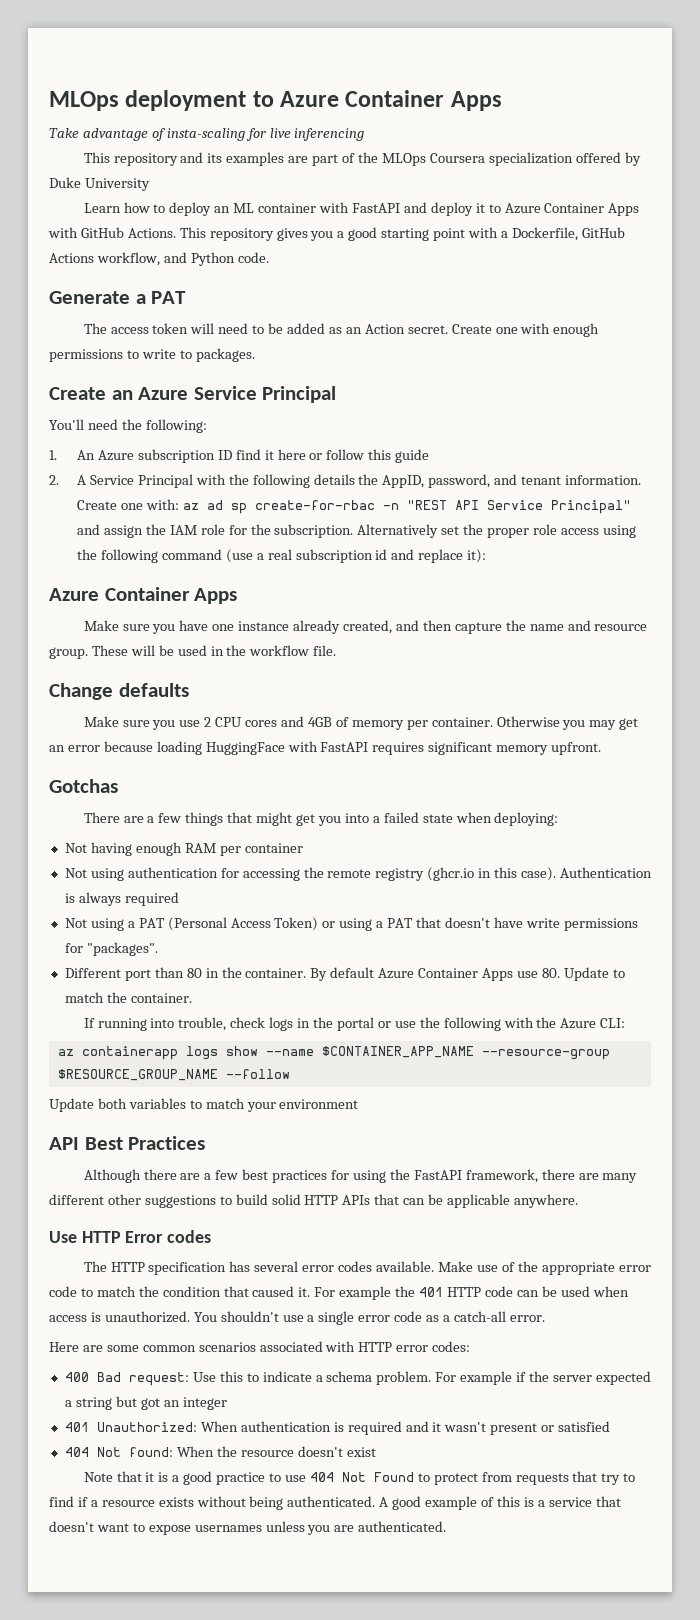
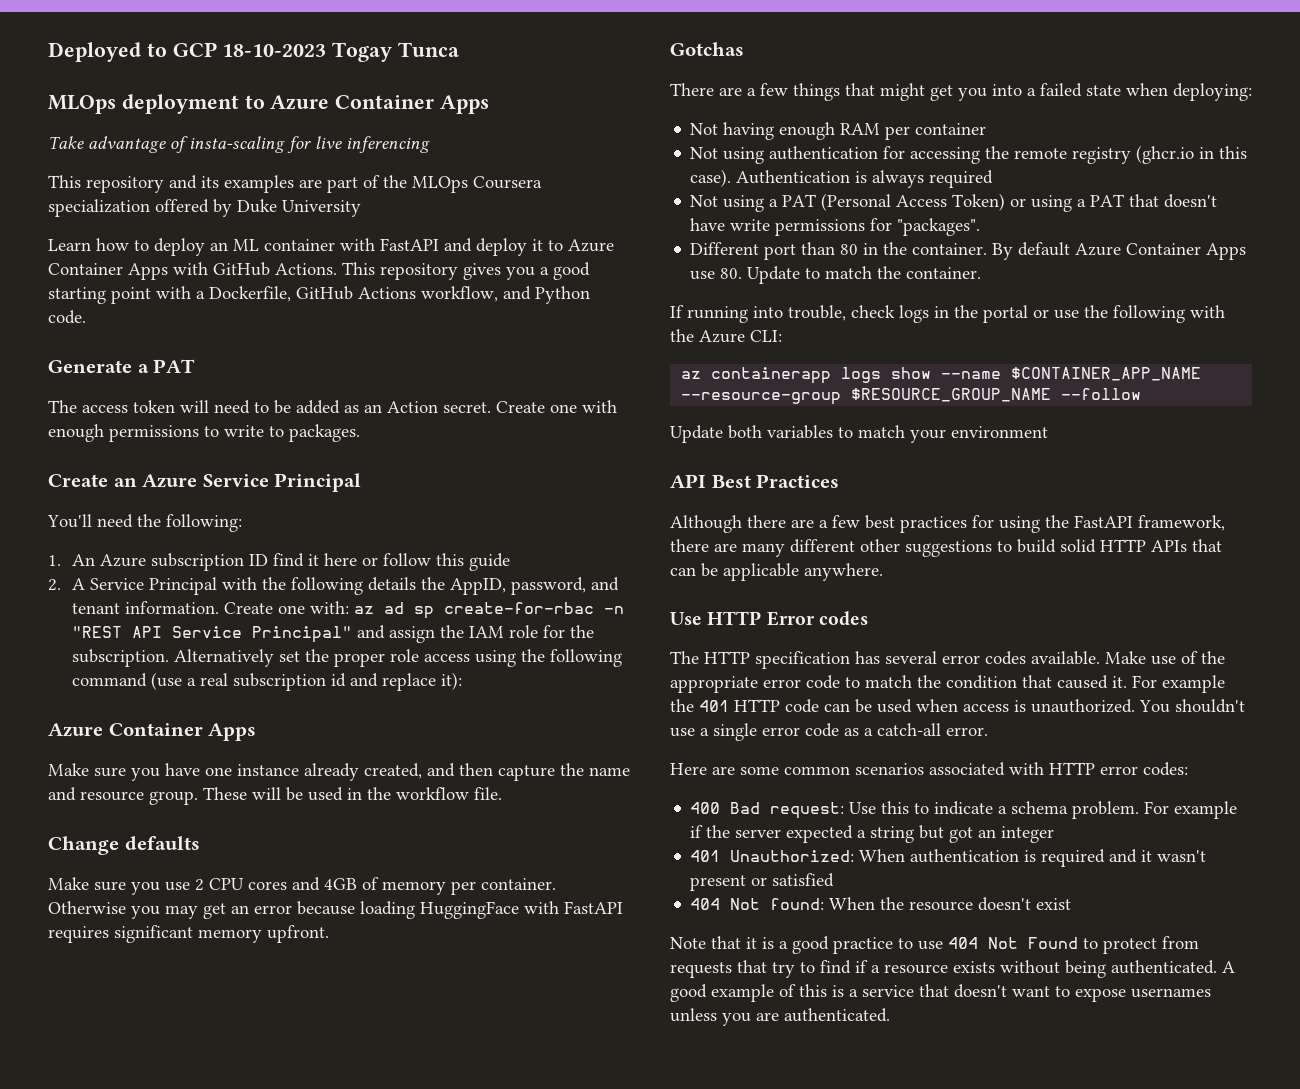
(49, 101) none -> [48,42,460,62] Deployed to GCP 18-10-2023 Togay Tunca //

